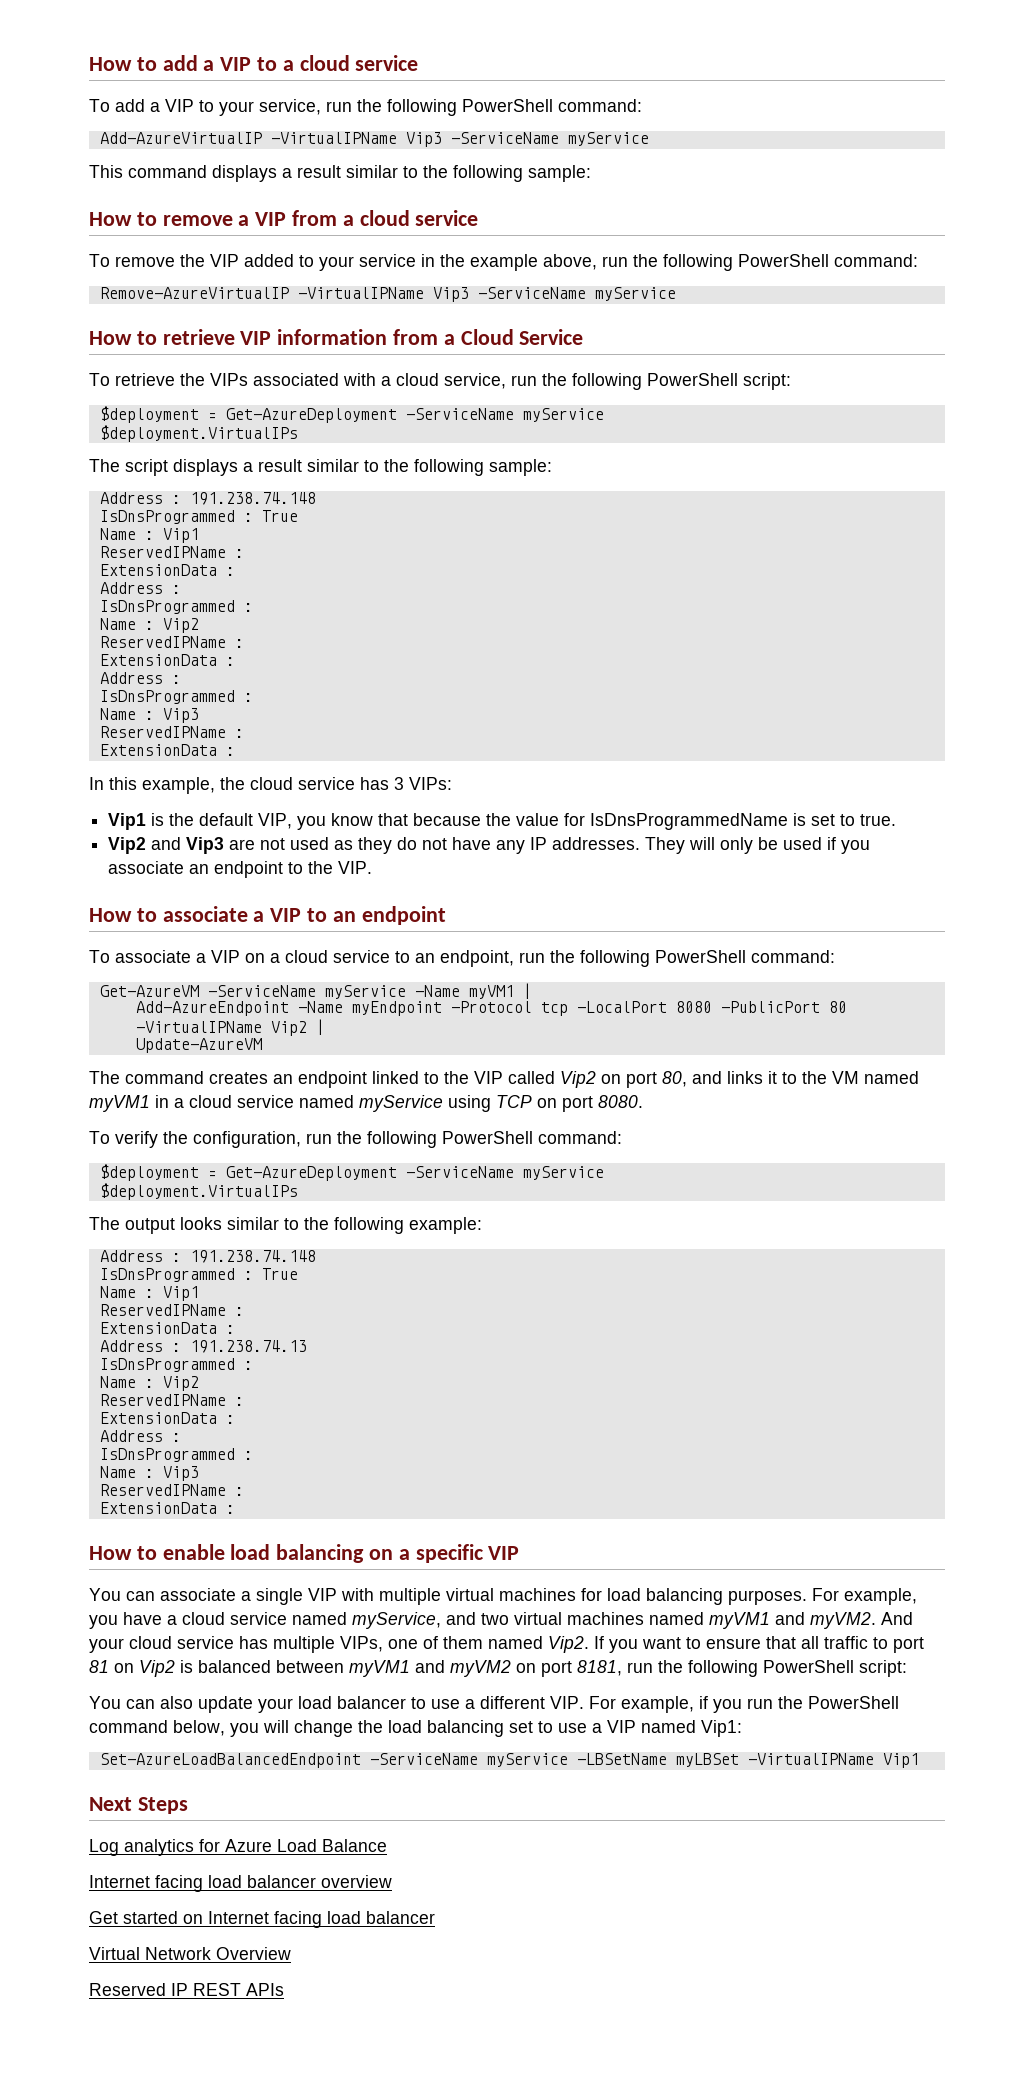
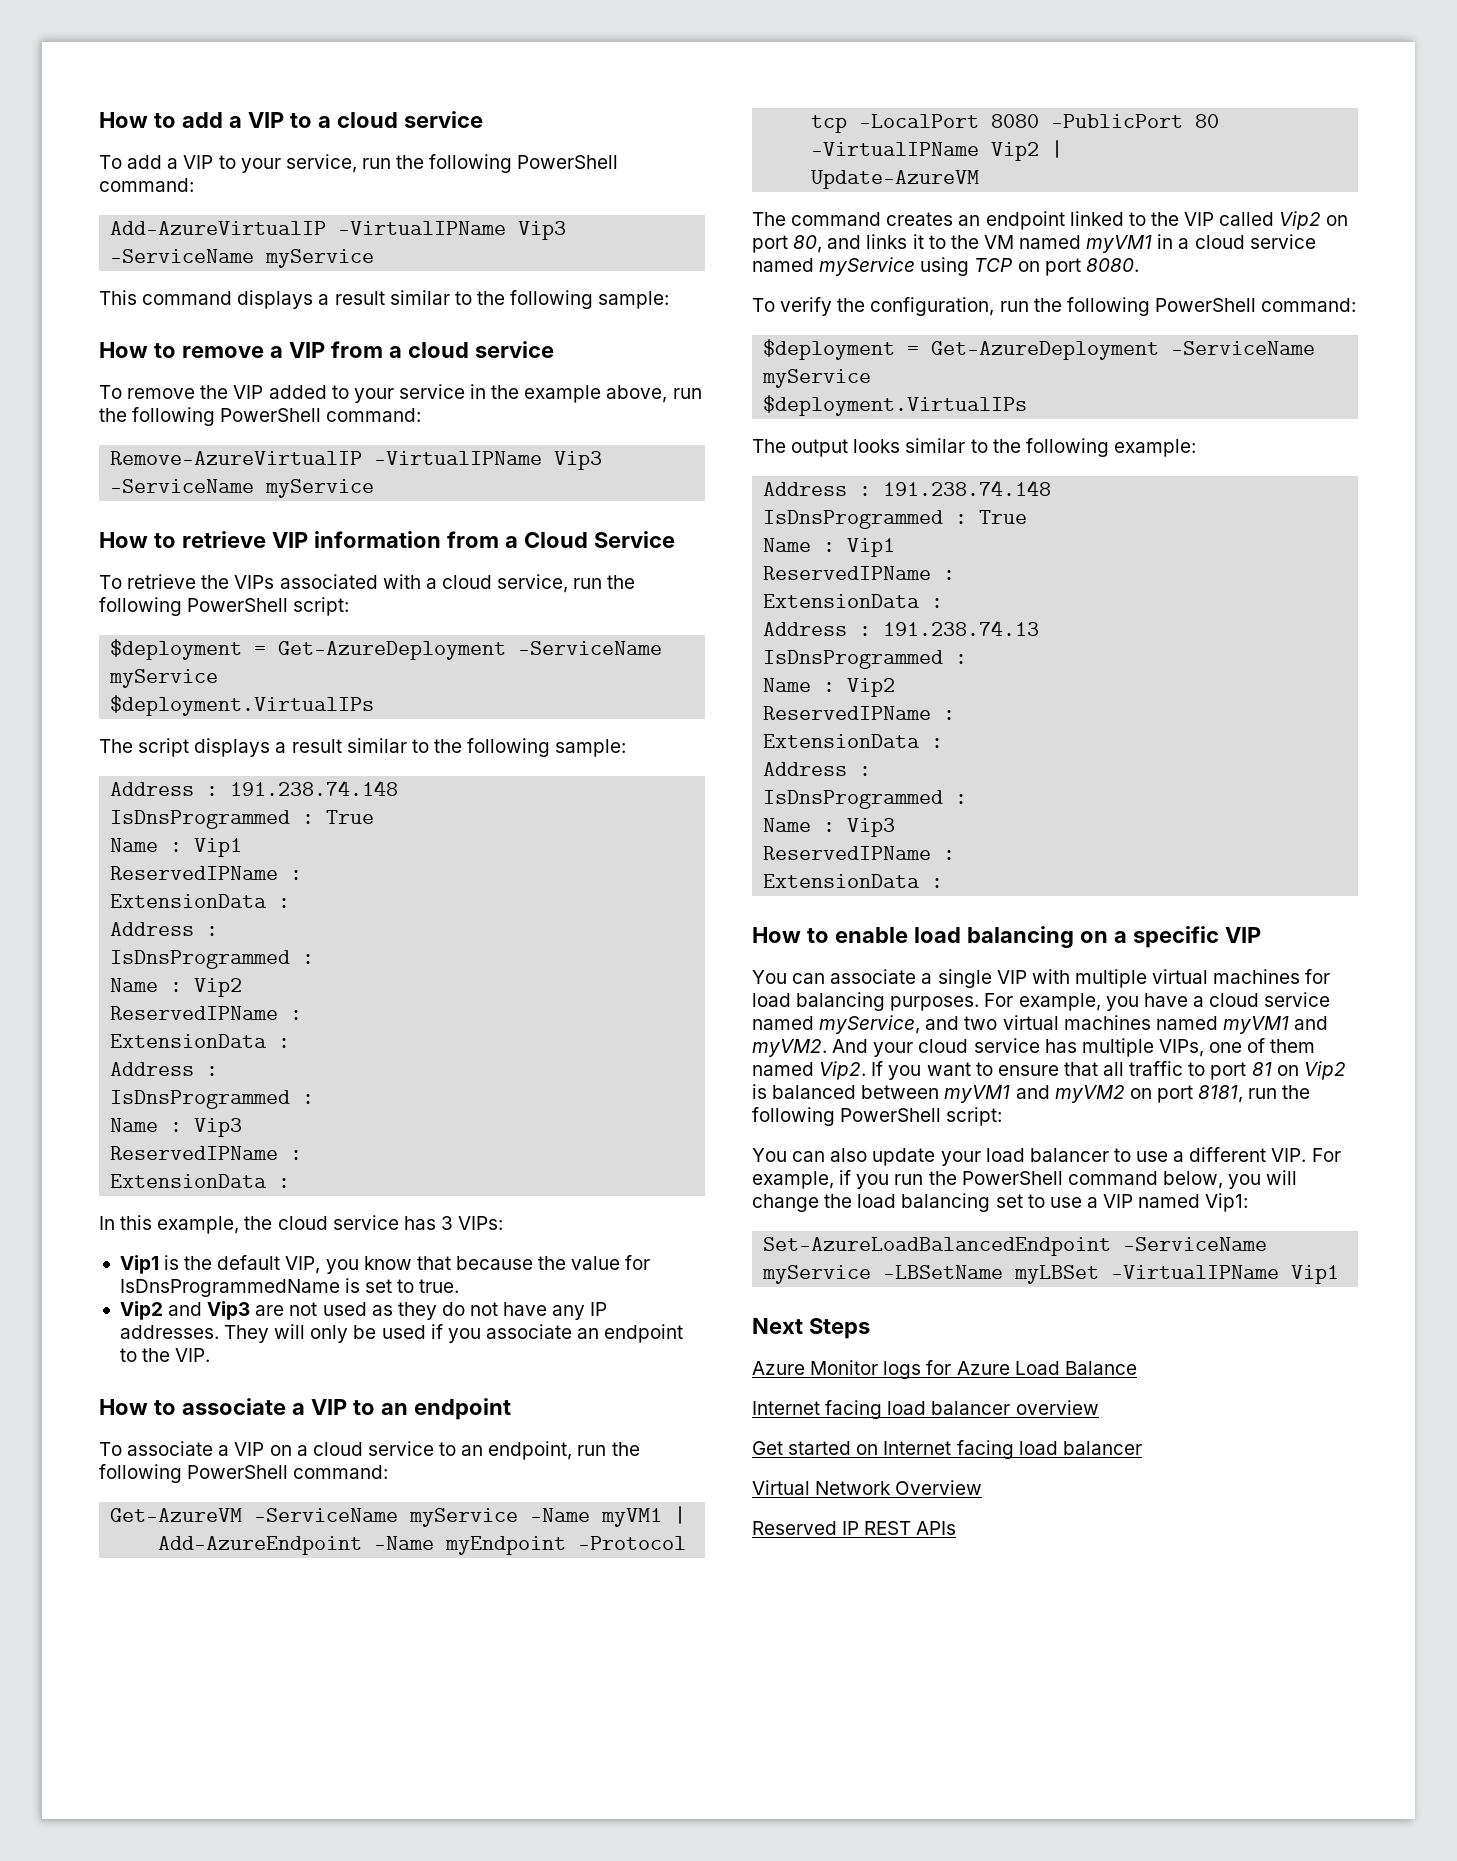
[89,1839,194,1856] Log analytics -> [752,1360,922,1379] Azure Monitor logs

